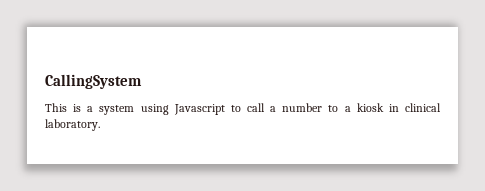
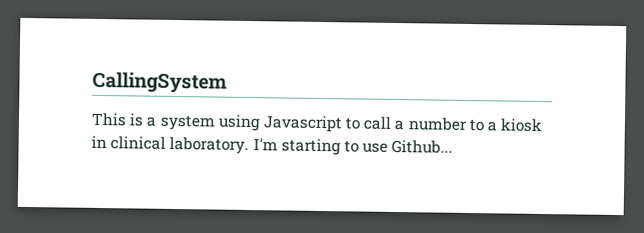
(100, 125) none -> [252,138,454,156] I'm starting to use Github...

